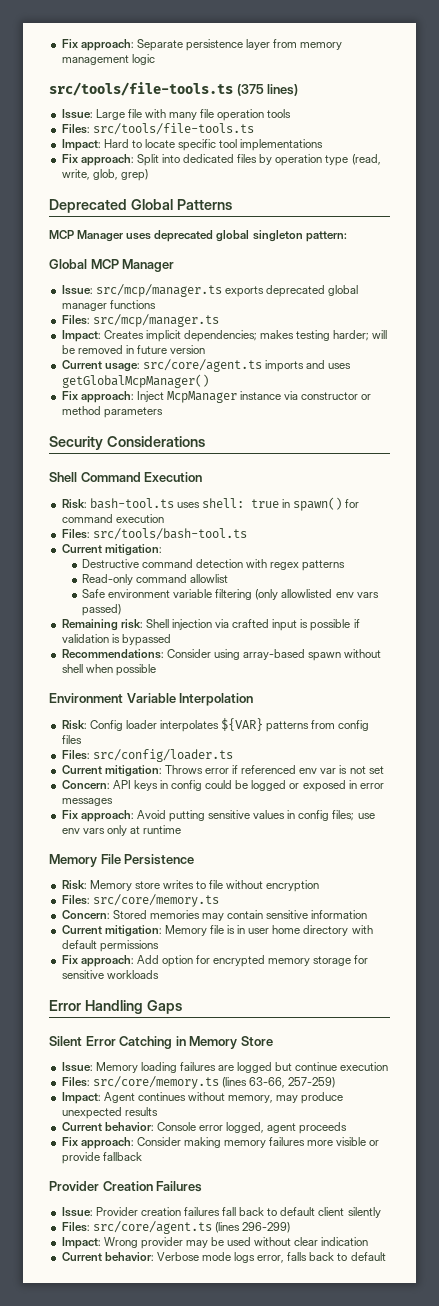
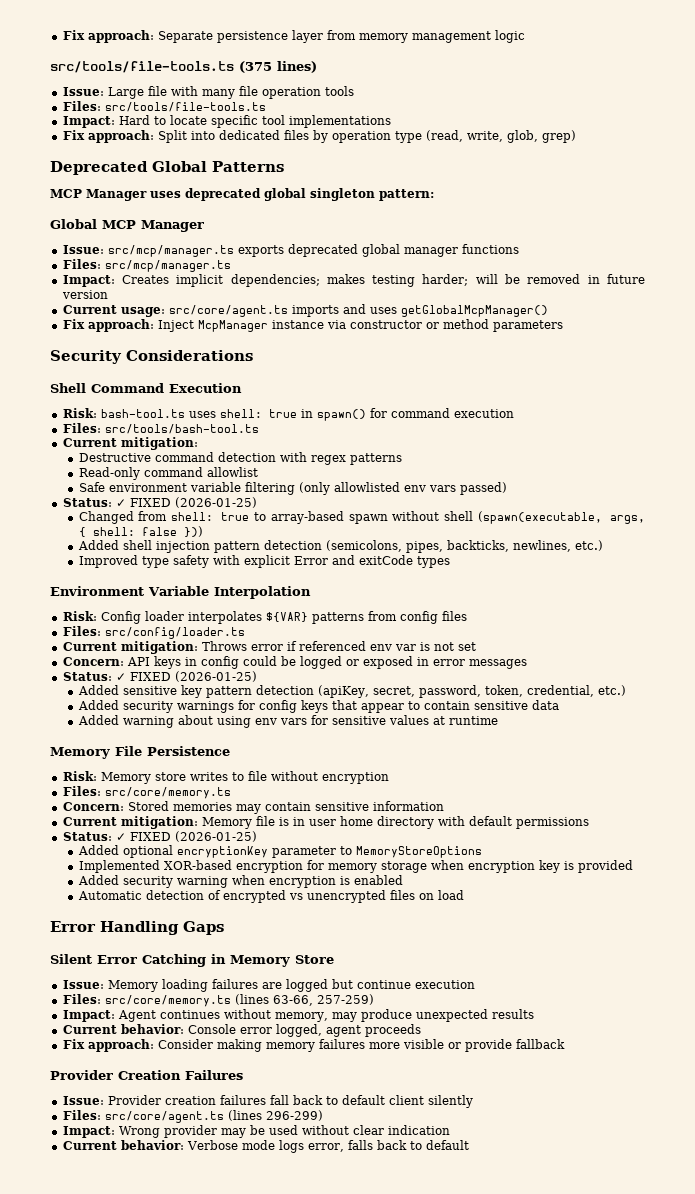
[61,619,360,631] [61,634,171,646] [61,649,382,661] [61,664,156,676] Remaining risk: Shell injection via crafted input is possible if validation is bypassed // Recommendations: Consider using array-based spawn without shell when possible -> [62,497,257,508] [78,511,645,524] [78,526,203,537] [77,540,603,553] [78,555,450,568] Status: ✓ FIXED (2026-01-25) // Changed from shell: true to array-based spawn without shell (spawn(executable, args, { shell: false })) // Added shell injection pattern detection (semicolons, pipes, backticks, newlines, etc.) // Improved type safety with explicit Error and exitCode types
[61,810,375,822] [61,825,127,836] Fix approach: Avoid putting sensitive values in config files; use env vars only -> [62,671,257,682] [77,685,626,698] [77,700,559,713] [77,715,429,728] Status: ✓ FIXED (2026-01-25) // Added sensitive key pattern detection (apiKey, secret, password, token, credential, etc.) // Added security warnings for config keys that appear to contain sensitive data // Added warning about using env vars for sensitive values
[61,955,369,967] [61,970,159,979] Fix approach: Add option for encrypted memory storage for sensitive workloads -> [62,831,257,842] [77,845,482,858] [78,860,633,873] [77,875,403,888] [77,890,464,903] Status: ✓ FIXED (2026-01-25) // Added optional encryptionKey parameter to MemoryStoreOptions // Implemented XOR-based encryption for memory storage when encryption key is provided // Added security warning when encryption is enabled // Automatic detection of encrypted vs unencrypted files on load

